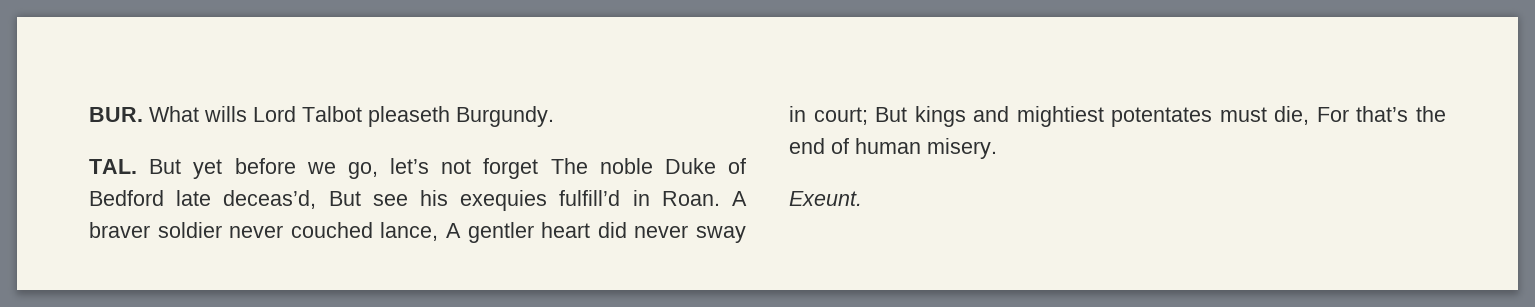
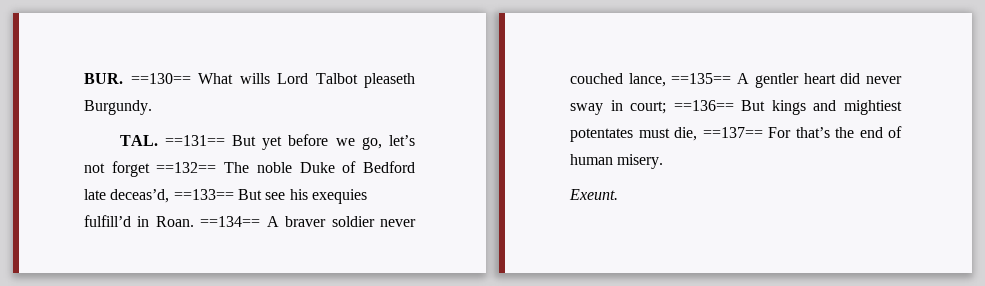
(143, 114) none -> [130,73,191,84] ==130==
(137, 166) none -> [164,135,225,146] ==131==
(539, 168) none -> [156,162,217,173] ==132==
(317, 199) none -> [173,189,234,200] ==133==
(720, 198) none -> [200,216,261,227] ==134==
(439, 231) none -> [671,73,732,84] ==135==
(868, 116) none -> [673,100,734,111] ==136==
(1310, 115) none -> [702,127,763,138] ==137==

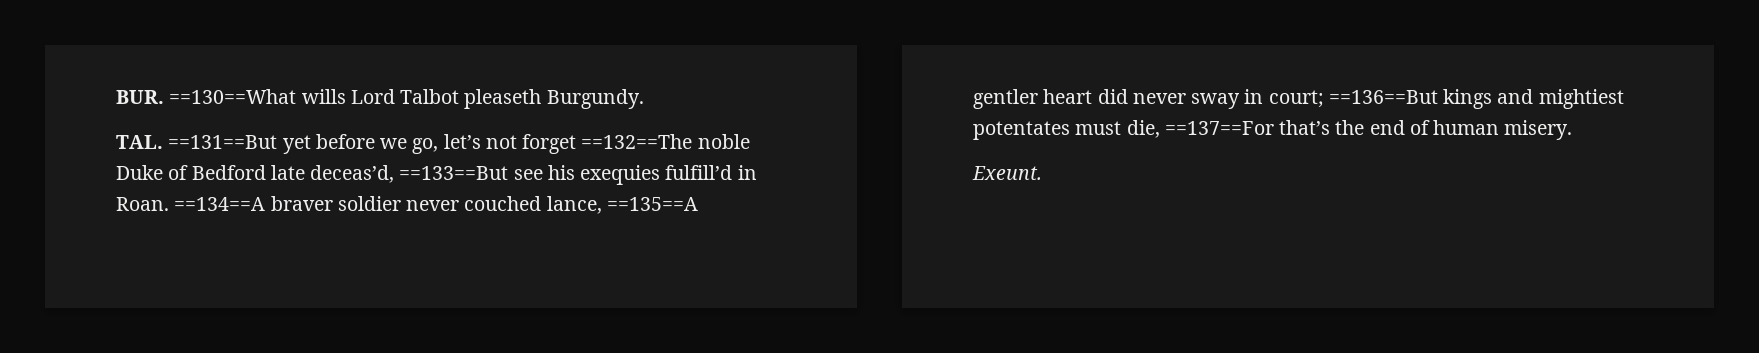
[130,73,233,84] ==130== What -> [169,89,297,104] ==130==What
[164,135,256,146] ==131== But -> [168,135,278,149] ==131==But
[156,162,250,173] ==132== The -> [581,134,693,149] ==132==The
[173,189,262,200] ==133== But -> [399,166,509,180] ==133==But
[200,216,279,227] ==134== A -> [174,197,266,211] ==134==A
[671,73,750,84] ==135== A -> [606,197,698,211] ==135==A
[673,100,766,111] ==136== But -> [1328,90,1438,104] ==136==But
[702,127,791,138] ==137== For -> [1164,121,1274,135] ==137==For

